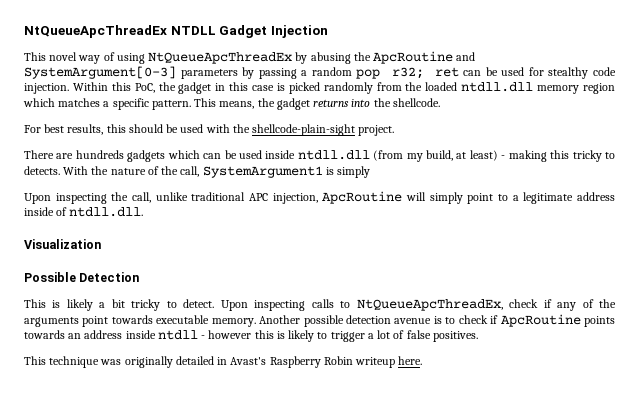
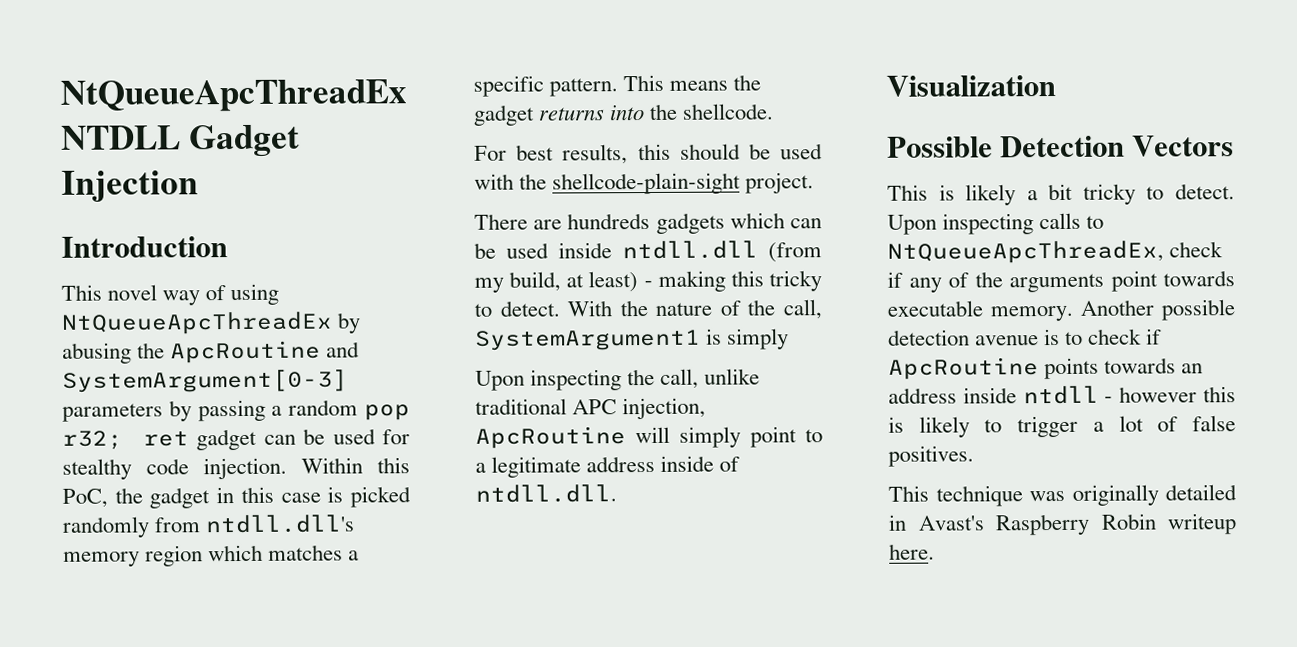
(328, 31) none -> [61,236,228,258] // Introduction
(459, 72) none -> [196,428,258,451] gadget
[405,82,534,92] the loaded ntdll.dll -> [205,514,356,534] ntdll.dll's
[219,101,255,109] means, -> [669,80,729,91] means
[24,166,60,175] detects. -> [499,300,560,317] detect.
(140, 277) none -> [1132,135,1235,157] Vectors

